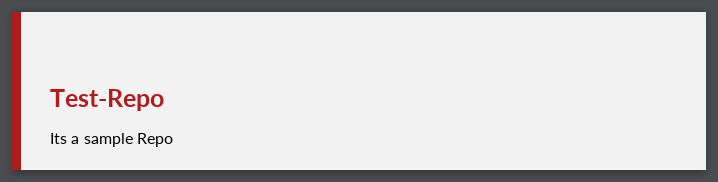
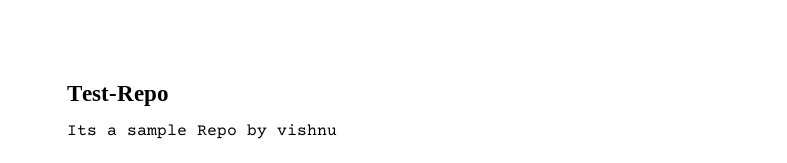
(173, 140) none -> [247,124,337,139] by vishnu

